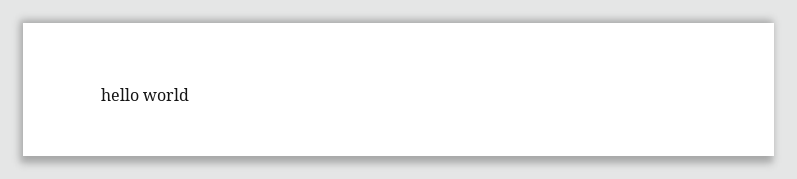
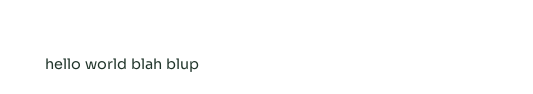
(190, 94) none -> [130,58,199,72] blah blup

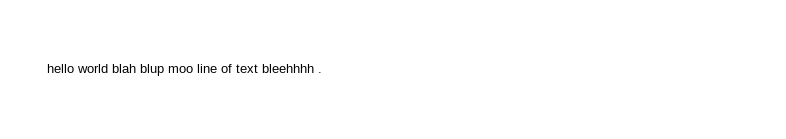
(199, 65) none -> [168,64,322,73] moo line of text bleehhhh .

